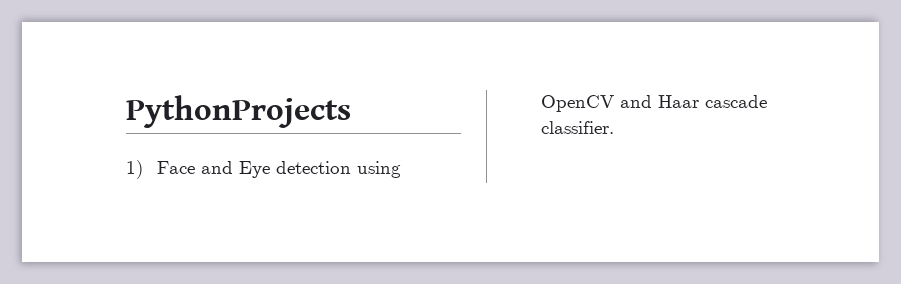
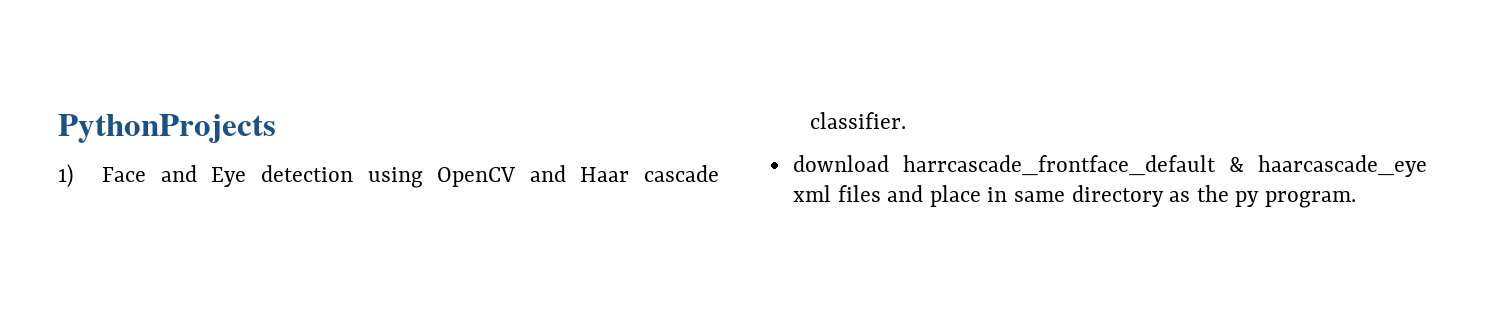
(614, 127) none -> [792,155,1427,177] [792,185,1357,208] // download harrcascade_frontface_default & haarcascade_eye xml files and place in same directory as the py program.

